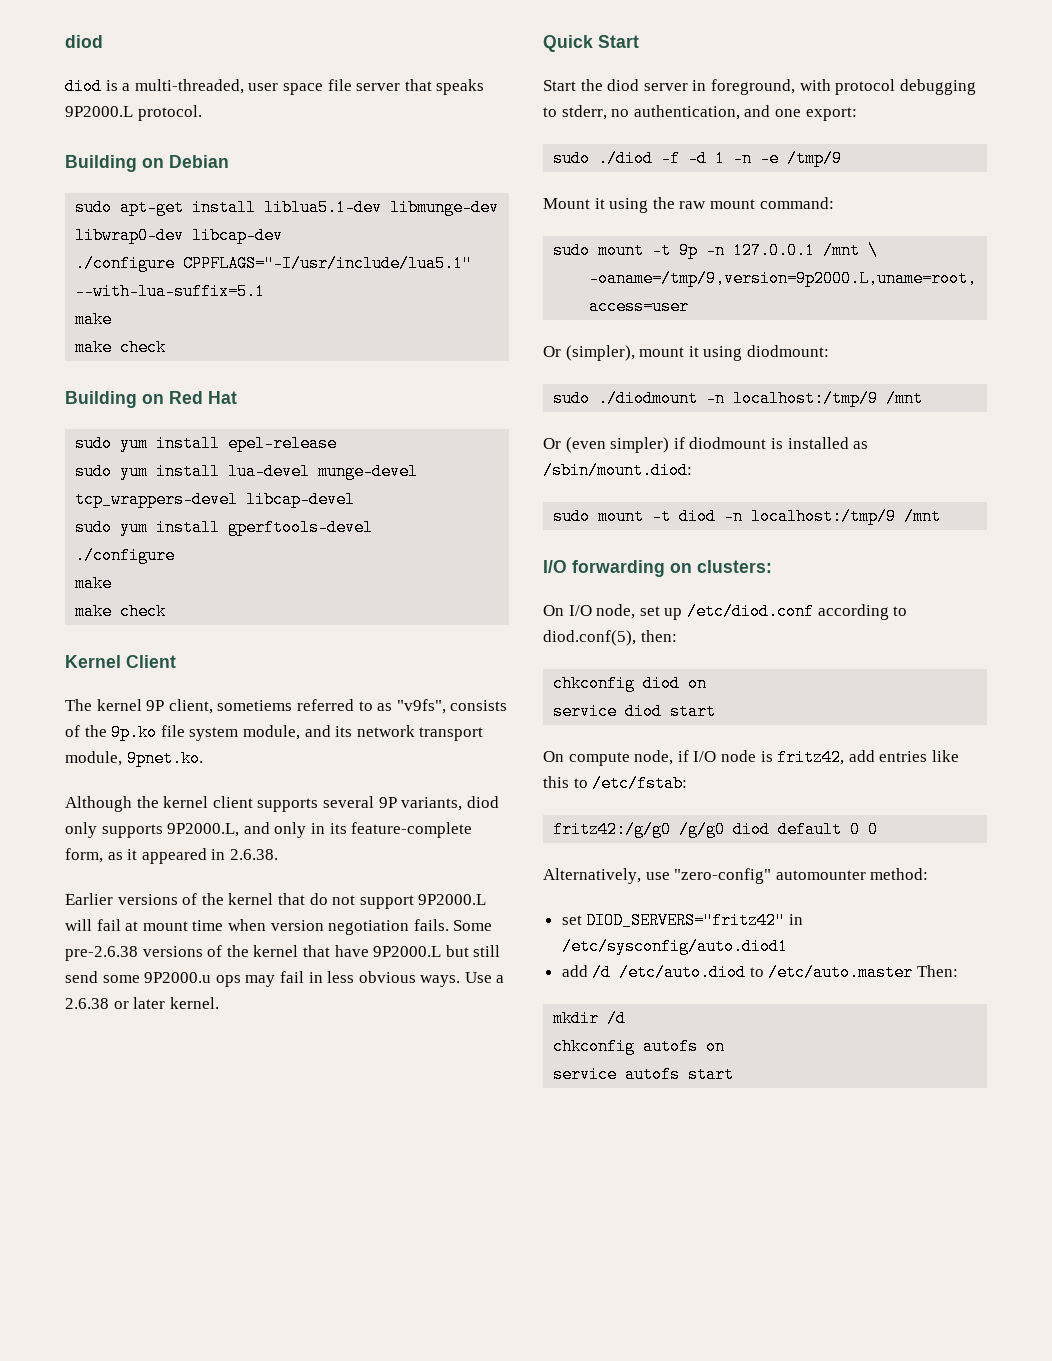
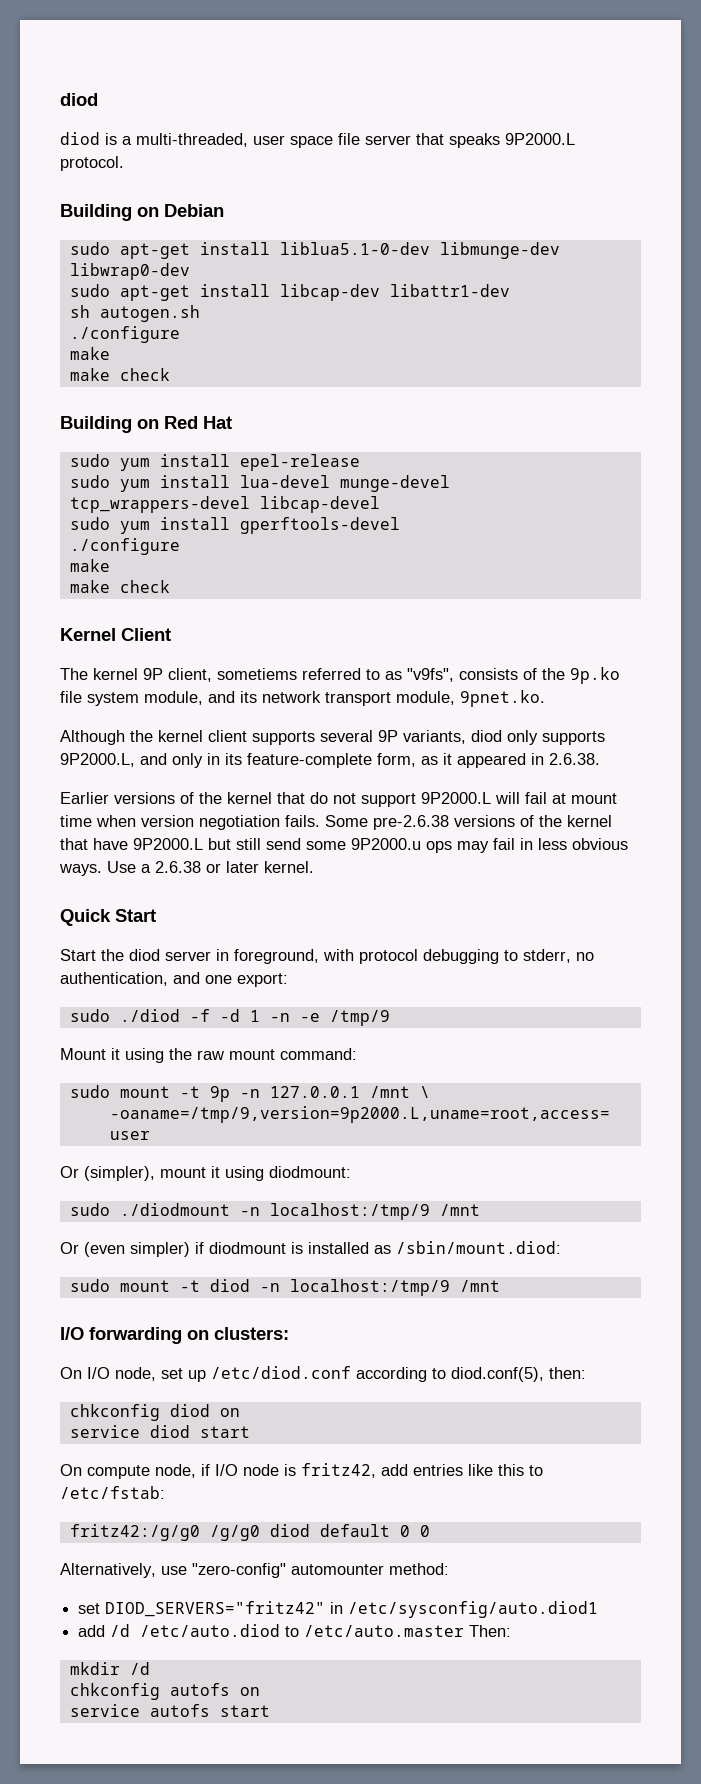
[264,199,383,216] liblua5.1-dev -> [279,242,430,255] liblua5.1-0-dev
[192,227,284,244] [75,255,473,272] [75,283,266,300] libcap-dev // ./configure CPPFLAGS="-I/usr/include/lua5.1" --with-lua-suffix=5.1 -> [69,284,510,301] [69,305,200,322] [69,326,180,343] // sudo apt-get install libcap-dev libattr1-dev // sh autogen.sh // ./configure

